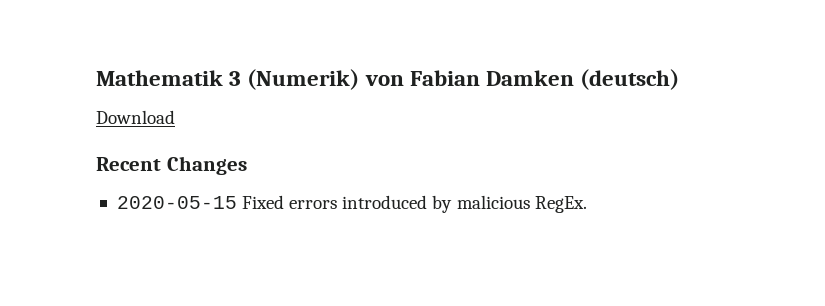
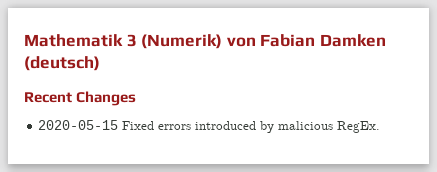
[96,110,175,124] // Download -> (100, 63) none

